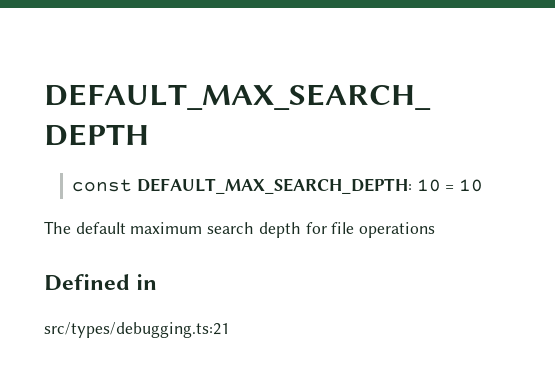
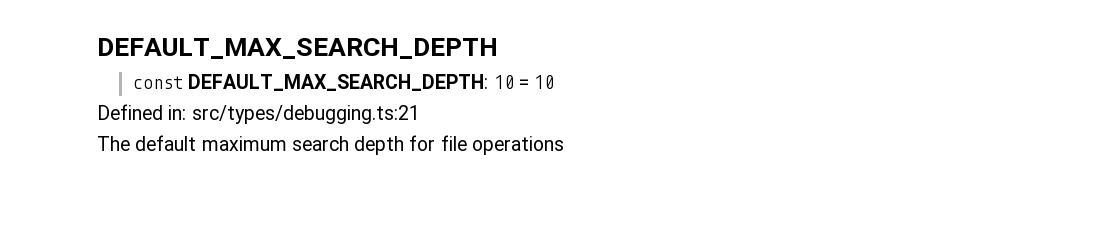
(484, 185) none -> [97,104,420,124] // Defined in: src/types/debugging.ts:21
[44,274,158,291] [44,322,229,338] // Defined in // src/types/debugging.ts:21 -> (564, 145) none

